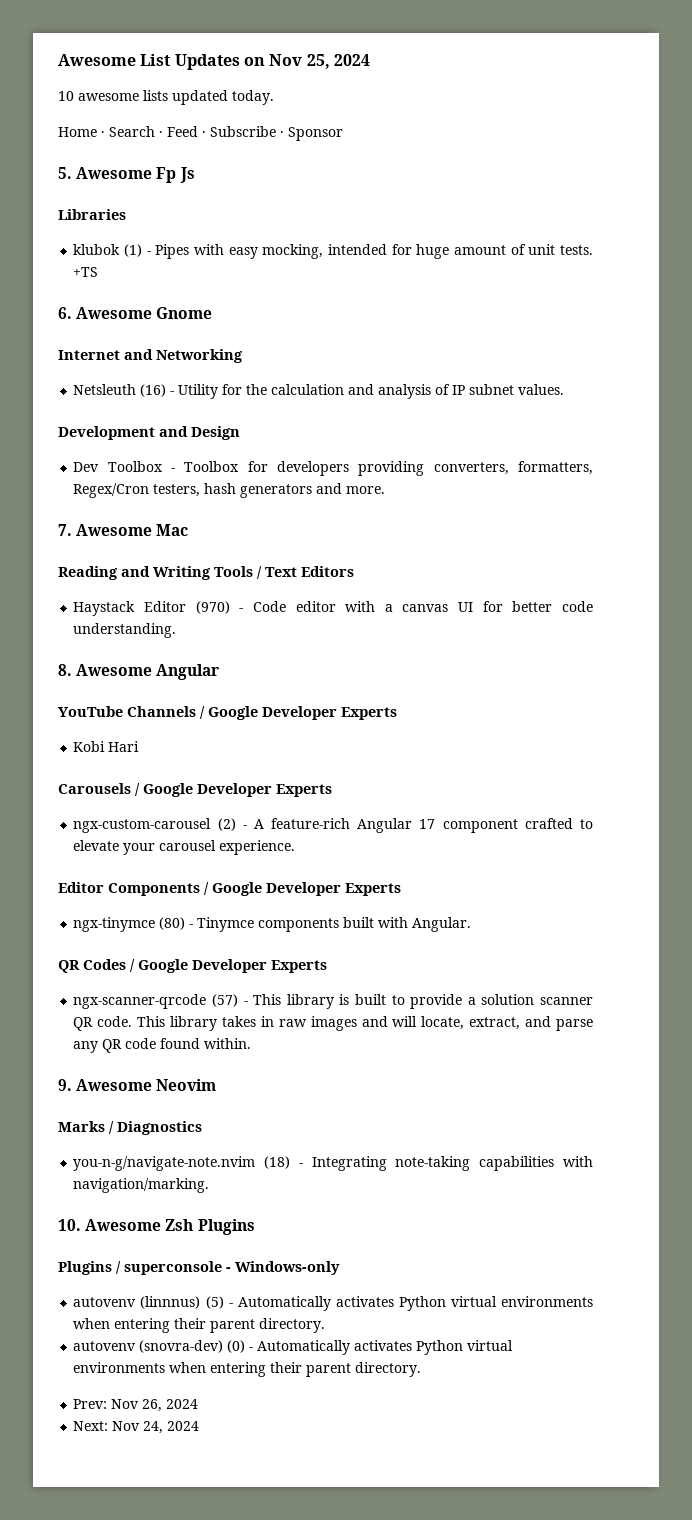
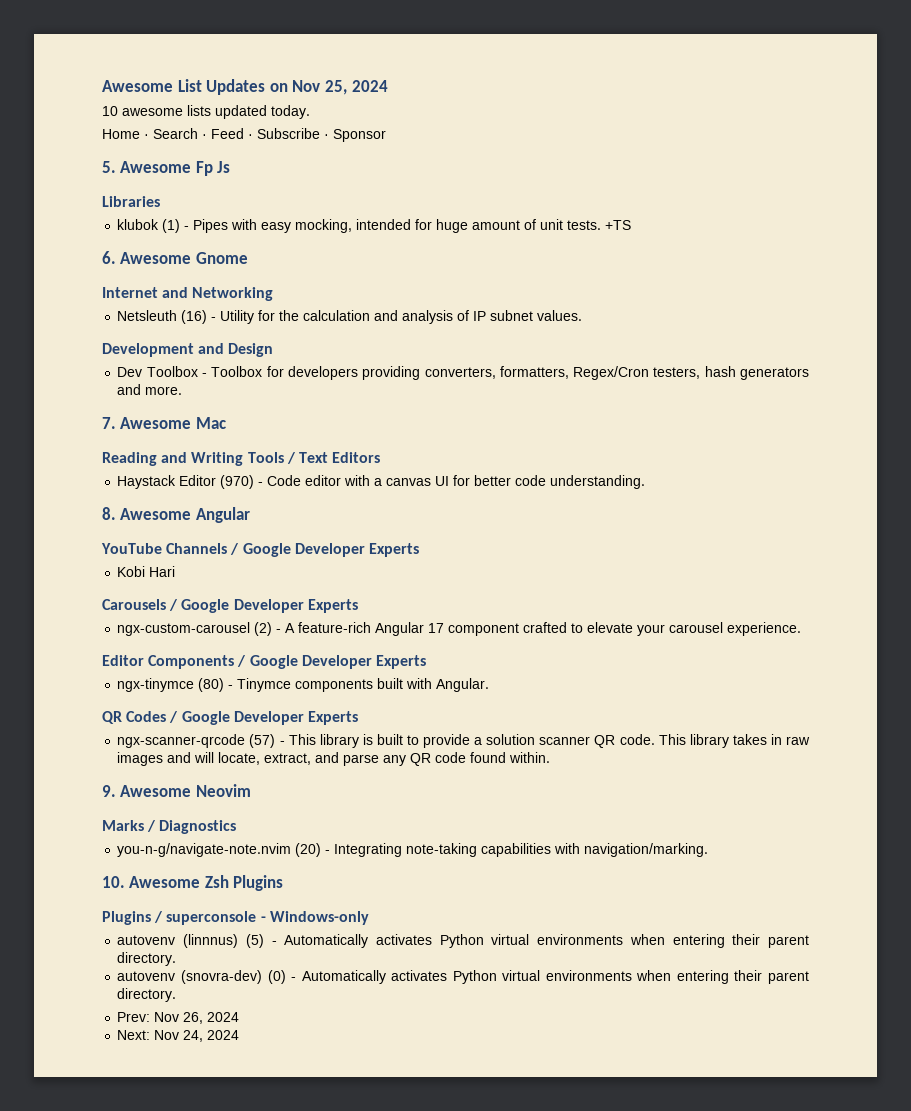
[264,1156,291,1169] (18) -> [295,843,322,857] (20)

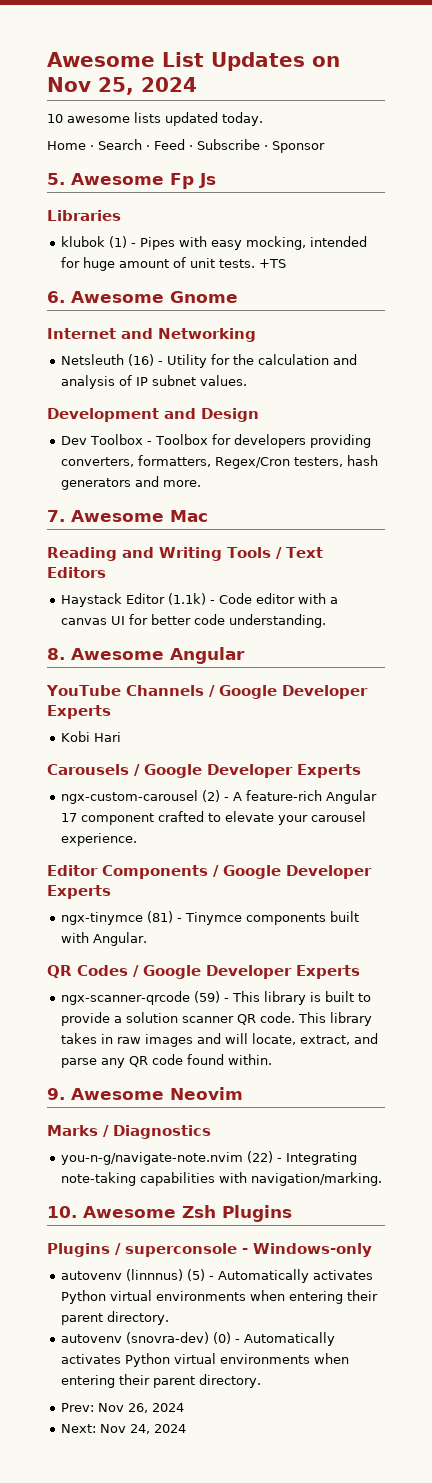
[220,475,255,489] (970) -> [167,593,206,605] (1.1k)
[198,678,225,692] (80) -> [146,911,173,923] (81)
[249,734,276,748] (57) -> [193,991,220,1003] (59)
[295,843,322,857] (20) -> [246,1151,273,1163] (22)

